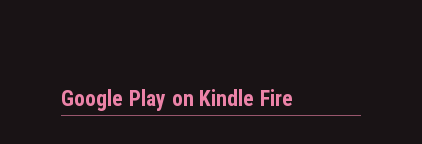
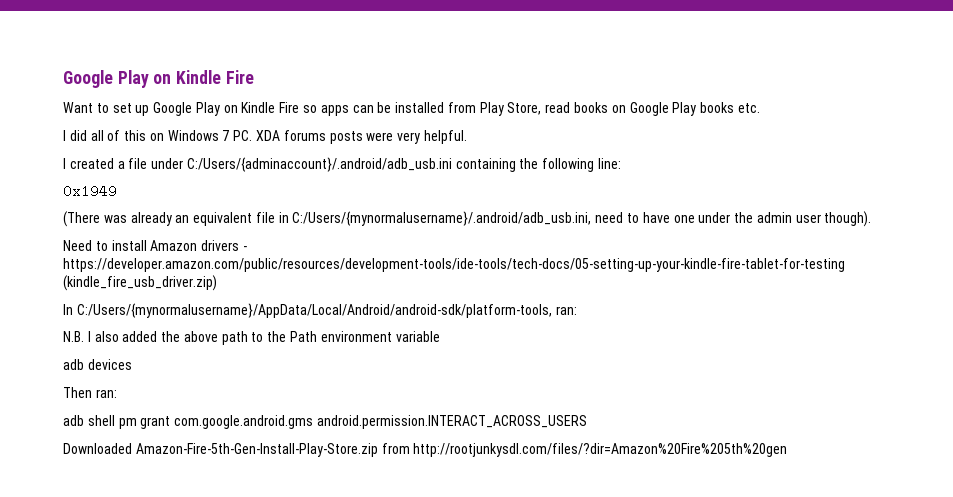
[61,89,294,111] Google Play on Kindle Fire -> [63,70,254,88] [63,102,760,116] [63,130,467,144] [63,157,622,172] [63,184,117,198] [63,211,872,227] [63,240,247,251] [63,258,845,272] [63,275,217,291] [63,303,577,318] [63,331,440,345] [63,359,132,370] [63,387,117,398] [63,415,587,429] [63,443,788,457] Google Play on Kindle Fire // Want to set up Google Play on Kindle Fire so apps can be installed from Play Store, read books on Google Play books etc. // I did all of this on Windows 7 PC. XDA forums posts were very helpful. // I created a file under C:/Users/{adminaccount}/.android/adb_usb.ini containing the following line: // 0x1949 // (There was already an equivalent file in C:/Users/{mynormalusername}/.android/adb_usb.ini, need to have one under the admin user though). // Need to install Amazon drivers - https://developer.amazon.com/public/resources/development-tools/ide-tools/tech-docs/05-setting-up-your-kindle-fire-tablet-for-testing (kindle_fire_usb_driver.zip) // In C:/Users/{mynormalusername}/AppData/Local/Android/android-sdk/platform-tools, ran: // N.B. I also added the above path to the Path environment variable // adb devices // Then ran: // adb shell pm grant com.google.android.gms android.permission.INTERACT_ACROSS_USERS // Downloaded Amazon-Fire-5th-Gen-Install-Play-Store.zip from http://rootjunkysdl.com/files/?dir=Amazon%20Fire%205th%20gen

